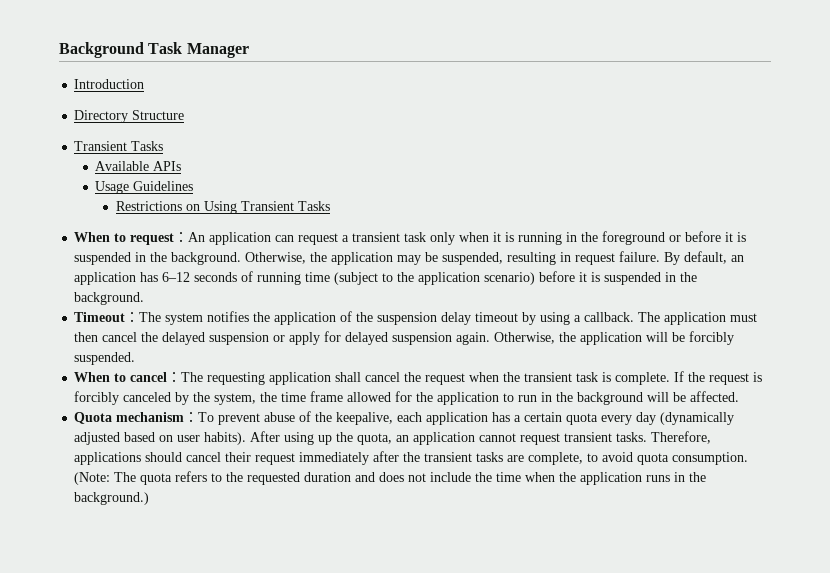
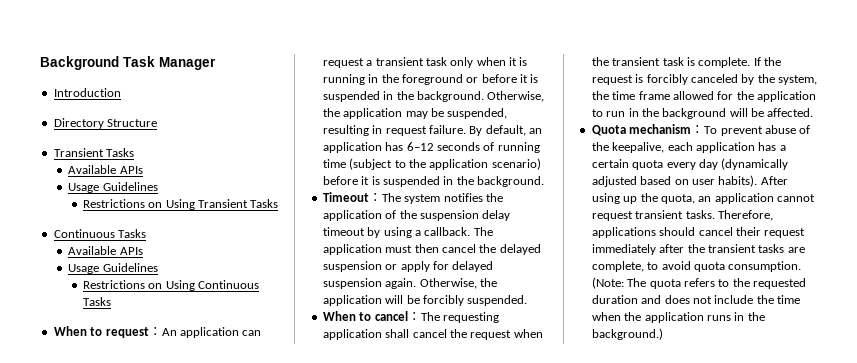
(330, 206) none -> [53,229,147,238] [68,246,143,255] [68,263,158,274] [82,280,260,291] [82,297,111,306] // Continuous Tasks // Available APIs // Usage Guidelines // Restrictions on Using Continuous Tasks

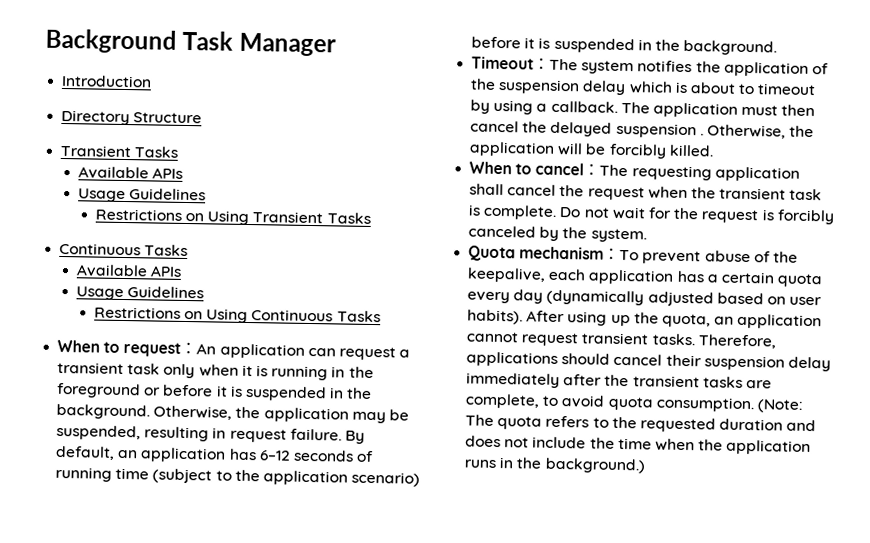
(511, 215) none -> [628,81,756,95] which is about to
[385,261,494,272] [322,278,417,289] or apply for delayed suspension again. -> [699,133,704,136] .
[467,295,528,306] suspended. -> [668,144,714,157] killed.
[753,57,761,66] If -> [559,206,672,220] Do not wait for
[778,75,817,85] [591,91,816,102] [591,108,814,119] system, the time frame allowed for the application to run in the background will be affected. -> [590,228,647,243] system.
[764,228,806,238] request -> [703,355,831,372] suspension delay

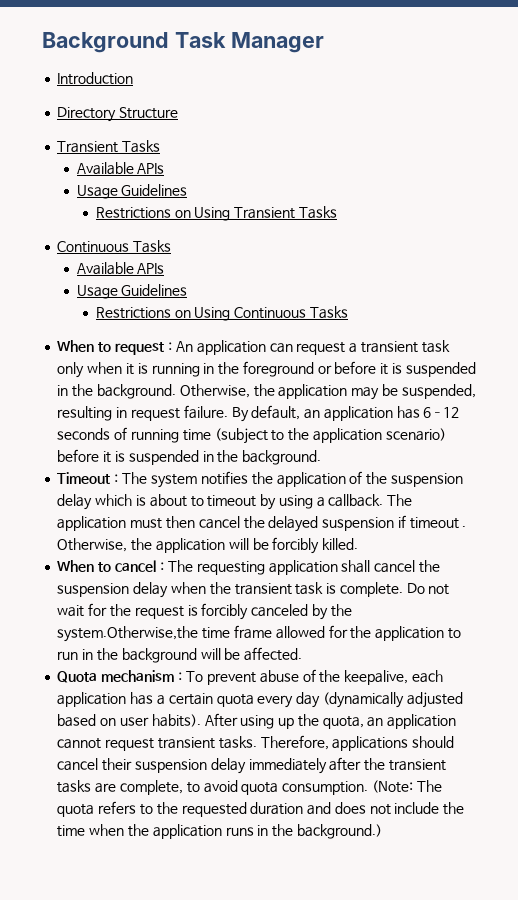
(697, 130) none -> [397,515,459,529] if timeout
[587,186,645,201] request -> [57,582,169,598] suspension delay
[590,228,647,243] system. -> [57,625,461,642] [57,647,303,663] system.Otherwise,the time frame allowed for the application to run in the background will be affected.

